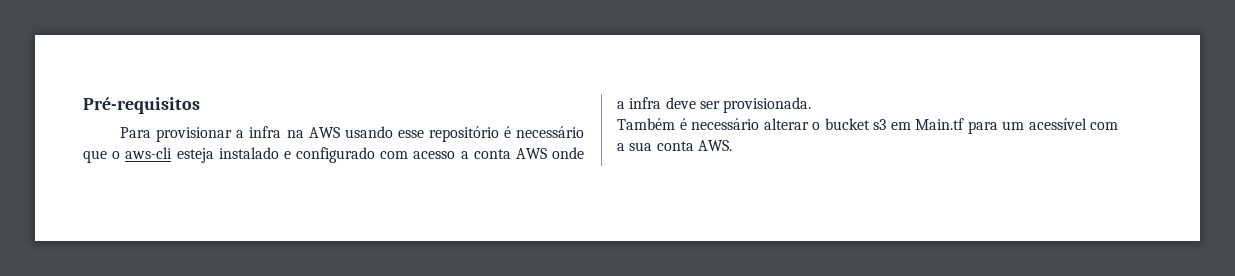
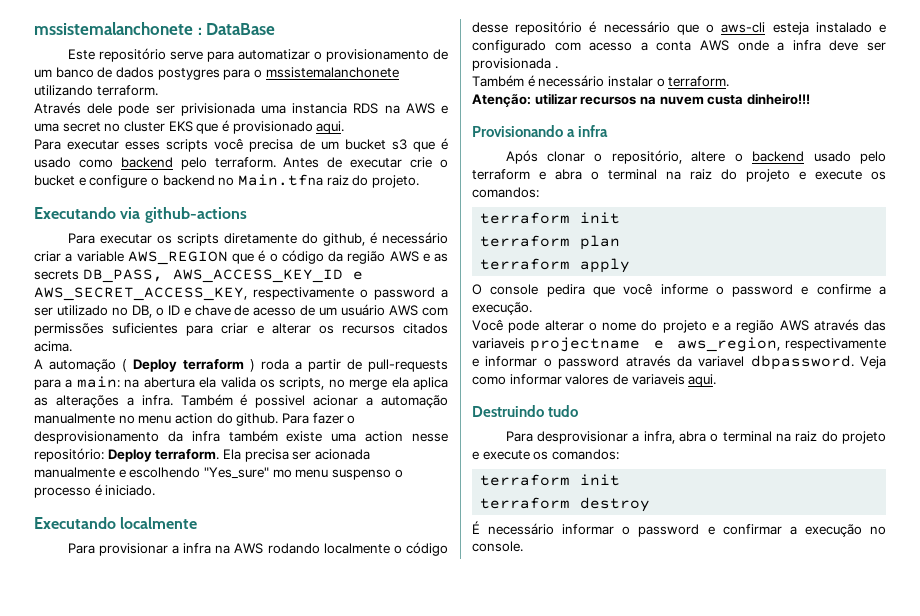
[83,97,200,114] Pré-requisitos -> [34,22,276,35] [67,48,449,62] [34,67,399,80] [34,85,158,96] [34,102,448,116] [34,120,345,134] [34,138,448,152] [34,157,449,170] [34,174,419,188] [34,207,247,223] [67,232,449,246] [34,250,448,265] [34,269,363,283] [34,287,448,301] [34,304,448,318] [34,323,448,336] [34,341,72,352] [34,359,448,372] [34,376,449,390] [34,394,449,408] [34,413,356,426] [34,430,448,444] [34,448,370,462] [34,467,403,480] [34,484,156,498] [34,517,198,529] mssistemalanchonete : DataBase // Este repositório serve para automatizar o provisionamento de um banco de dados postygres para o mssistemalanchonete utilizando terraform. // Através dele pode ser privisionada uma instancia RDS na AWS e uma secret no cluster EKS que é provisionado aqui. // Para executar esses scripts você precisa de um bucket s3 que é usado como backend pelo terraform. Antes de executar crie o bucket e configure o backend no Main.tfna raiz do projeto. // Executando via github-actions // Para executar os scripts diretamente do github, é necessário criar a variable AWS_REGION que é o código da região AWS e as secrets DB_PASS, AWS_ACCESS_KEY_ID e AWS_SECRET_ACCESS_KEY, respectivamente o password a ser utilizado no DB, o ID e chave de acesso de um usuário AWS com permissões suficientes para criar e alterar os recursos citados acima. // A automação ( Deploy terraform ) roda a partir de pull-requests para a main: na abertura ela valida os scripts, no merge ela aplica as alterações a infra. Também é possivel acionar a automação manualmente no menu action do github. Para fazer o desprovisionamento da infra também existe uma action nesse repositório: Deploy terraform. Ela precisa ser acionada manualmente e escolhendo "Yes_sure" mo menu suspenso o processo é iniciado. // Executando localmente
[344,126,424,138] usando esse -> [267,542,448,556] [472,22,508,33] rodando localmente o código desse
[723,97,812,113] provisionada. -> [472,58,558,71] provisionada .
[763,118,1118,134] [617,140,732,151] alterar o bucket s3 em Main.tf para um acessível com a sua conta AWS. -> [607,76,730,87] [472,93,810,108] [472,125,609,137] [505,150,886,164] [472,169,886,182] [472,187,539,198] [480,212,621,224] [480,235,621,250] [480,258,631,273] [472,283,886,297] [472,302,532,315] [472,319,886,333] [472,337,886,352] [472,355,886,370] [472,374,717,387] [472,405,579,417] [505,431,887,444] [472,449,619,460] [480,474,621,486] [480,497,651,512] [472,521,886,537] [472,541,523,552] instalar o terraform. // Atenção: utilizar recursos na nuvem custa dinheiro!!! // Provisionando a infra // Após clonar o repositório, altere o backend usado pelo terraform e abra o terminal na raiz do projeto e execute os comandos: // terraform init // terraform plan // terraform apply // O console pedira que você informe o password e confirme a execução. // Você pode alterar o nome do projeto e a região AWS através das variaveis projectname e aws_region, respectivamente e informar o password através da variavel dbpassword. Veja como informar valores de variaveis aqui. // Destruindo tudo // Para desprovisionar a infra, abra o terminal na raiz do projeto e execute os comandos: // terraform init // terraform destroy // É necessário informar o password e confirmar a execução no console.

